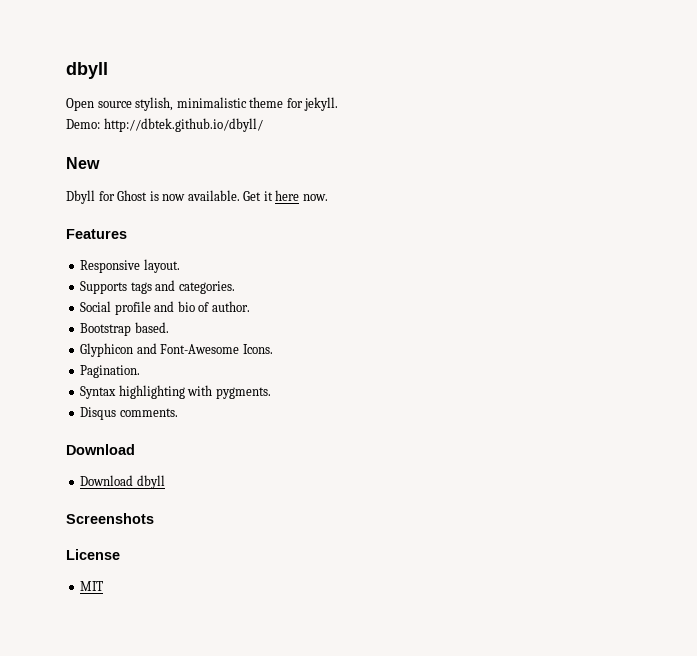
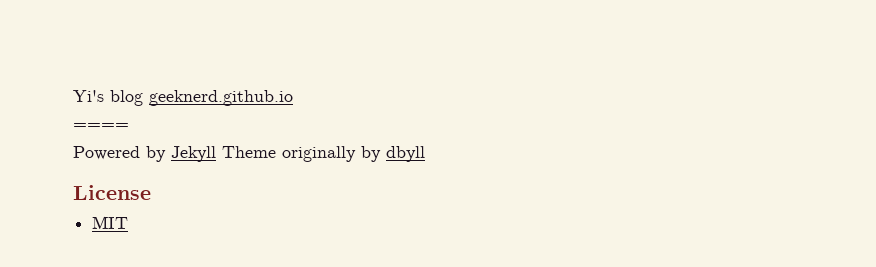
[66,62,108,79] [66,97,339,111] [66,118,263,132] [66,157,100,169] [66,190,328,204] [66,229,127,239] [80,259,180,273] [80,280,235,294] [80,301,250,315] [80,322,169,336] [80,343,273,357] [80,365,141,378] [80,385,271,399] [80,407,178,420] [66,444,135,455] [80,475,165,489] [66,513,154,524] dbyll // Open source stylish, minimalistic theme for jekyll. // Demo: http://dbtek.github.io/dbyll/ // New // Dbyll for Ghost is now available. Get it here now. // Features // Responsive layout. // Supports tags and categories. // Social profile and bio of author. // Bootstrap based. // Glyphicon and Font-Awesome Icons. // Pagination. // Syntax highlighting with pygments. // Disqus comments. // Download // Download dbyll // Screenshots -> [73,90,293,106] [73,123,129,130] [73,146,425,162] Yi's blog geeknerd.github.io // ==== // Powered by Jekyll Theme originally by dbyll

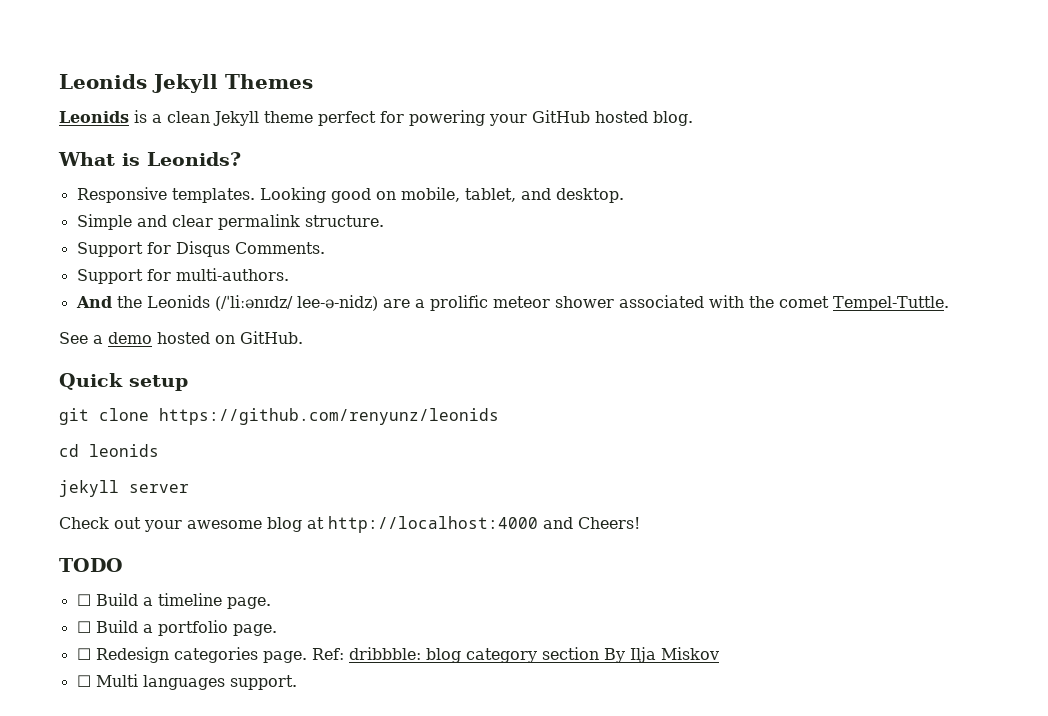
[73,90,293,106] [73,123,129,130] [73,146,425,162] [73,185,151,200] [92,216,129,229] Yi's blog geeknerd.github.io // ==== // Powered by Jekyll Theme originally by dbyll // License // MIT -> [59,74,313,93] [59,110,693,126] [58,152,241,166] [76,187,624,203] [76,214,384,230] [76,241,325,257] [76,268,289,284] [75,295,949,311] [59,331,303,344] [59,373,188,391] [59,408,499,425] [59,444,159,457] [59,480,189,497] [59,516,640,533] [59,558,123,572] [76,593,271,609] [76,620,277,636] [76,647,719,663] [76,674,297,690] Leonids Jekyll Themes // Leonids is a clean Jekyll theme perfect for powering your GitHub hosted blog. // What is Leonids? // Responsive templates. Looking good on mobile, tablet, and desktop. // Simple and clear permalink structure. // Support for Disqus Comments. // Support for multi-authors. // And the Leonids (/ˈliːənɪdz/ lee-ə-nidz) are a prolific meteor shower associated with the comet Tempel-Tuttle. // See a demo hosted on GitHub. // Quick setup // git clone https://github.com/renyunz/leonids // cd leonids // jekyll server // Check out your awesome blog at http://localhost:4000 and Cheers! // TODO // ☐ Build a timeline page. // ☐ Build a portfolio page. // ☐ Redesign categories page. Ref: dribbble: blog category section By Ilja Miskov // ☐ Multi languages support.

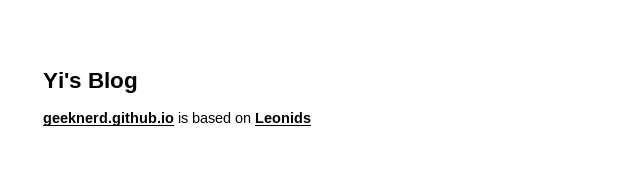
[59,74,313,93] [59,110,693,126] [58,152,241,166] [76,187,624,203] [76,214,384,230] [76,241,325,257] [76,268,289,284] [75,295,949,311] [59,331,303,344] [59,373,188,391] [59,408,499,425] [59,444,159,457] [59,480,189,497] [59,516,640,533] [59,558,123,572] [76,593,271,609] [76,620,277,636] [76,647,719,663] [76,674,297,690] Leonids Jekyll Themes // Leonids is a clean Jekyll theme perfect for powering your GitHub hosted blog. // What is Leonids? // Responsive templates. Looking good on mobile, tablet, and desktop. // Simple and clear permalink structure. // Support for Disqus Comments. // Support for multi-authors. // And the Leonids (/ˈliːənɪdz/ lee-ə-nidz) are a prolific meteor shower associated with the comet Tempel-Tuttle. // See a demo hosted on GitHub. // Quick setup // git clone https://github.com/renyunz/leonids // cd leonids // jekyll server // Check out your awesome blog at http://localhost:4000 and Cheers! // TODO // ☐ Build a timeline page. // ☐ Build a portfolio page. // ☐ Redesign categories page. Ref: dribbble: blog category section By Ilja Miskov // ☐ Multi languages support. -> [43,72,139,93] [43,112,311,126] Yi's Blog // geeknerd.github.io is based on Leonids

